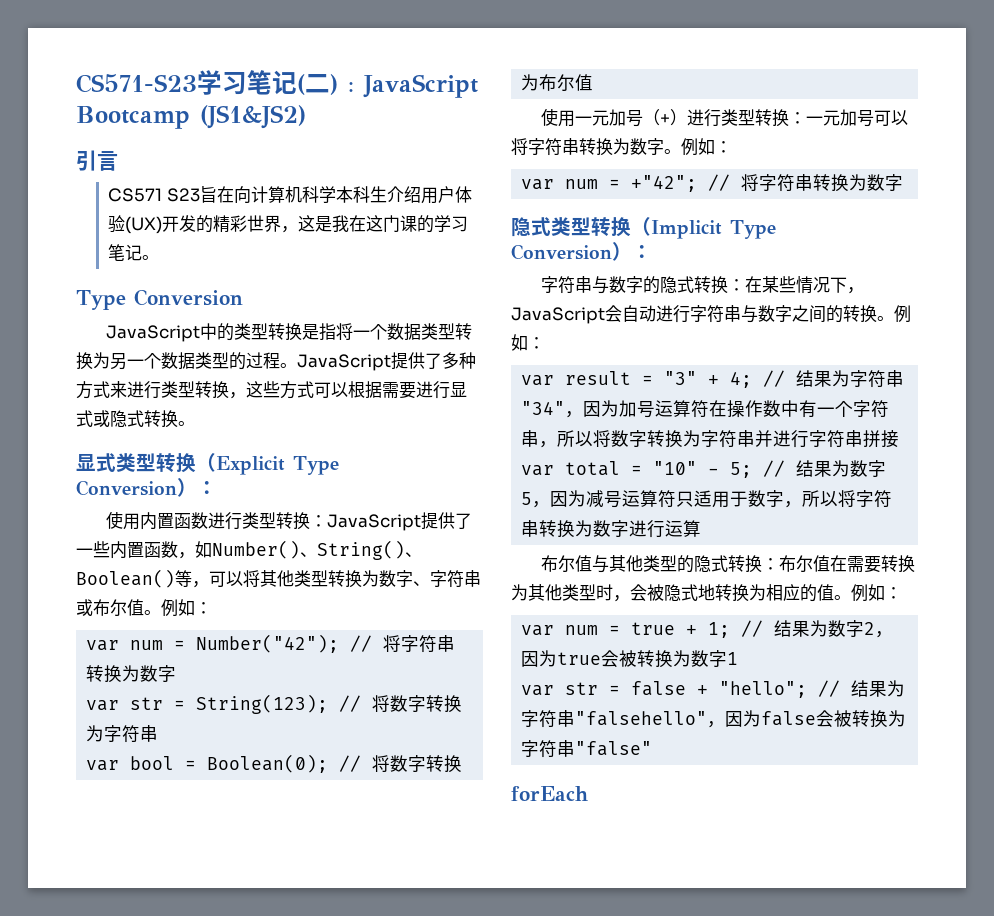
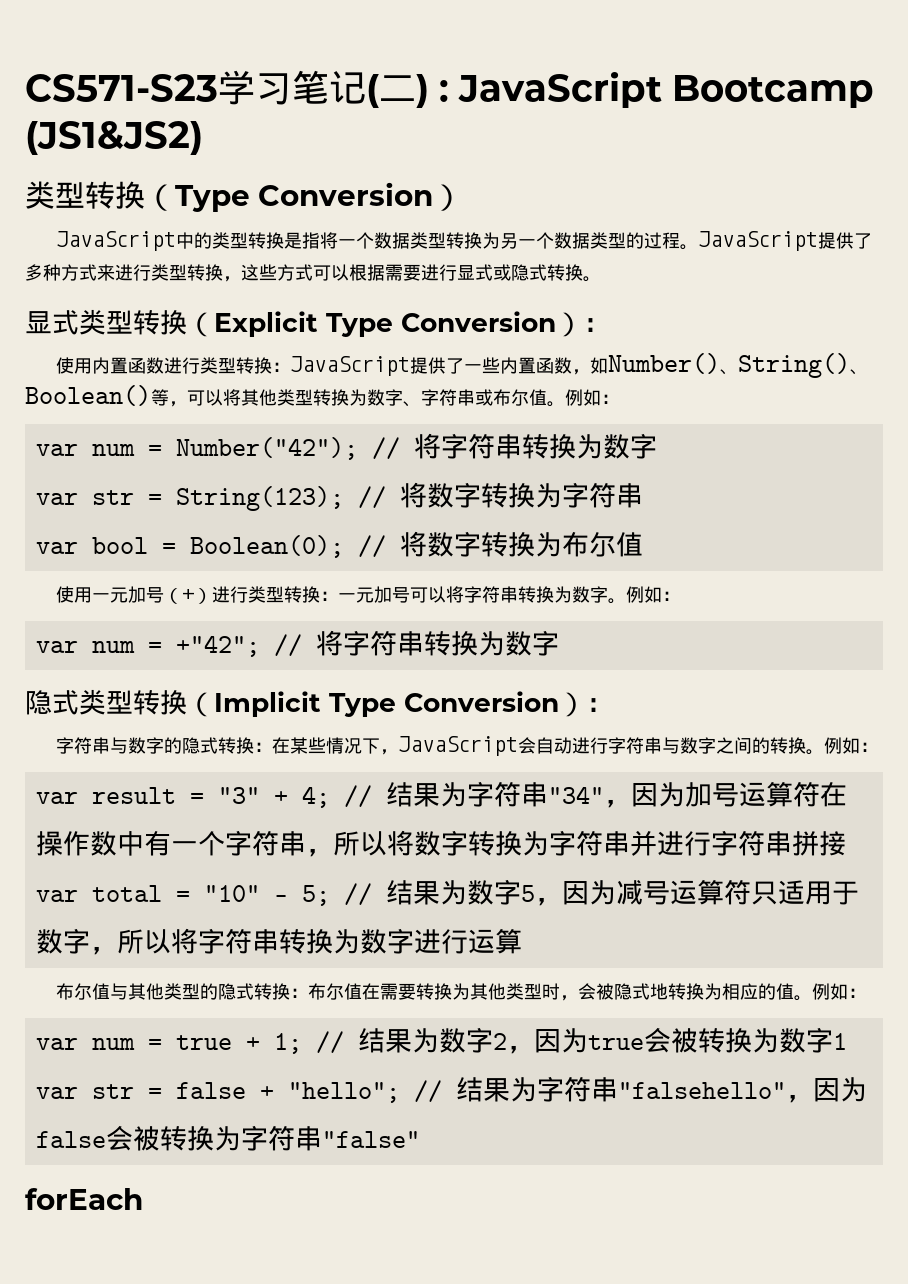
[76,150,118,171] [108,186,472,204] [108,215,469,234] [108,244,160,261] [76,289,243,310] 引言 // CS571 S23旨在向计算机科学本科生介绍用户体验(UX)开发的精彩世界，这是我在这门课的学习笔记。 // Type Conversion -> [25,181,463,212] 类型转换（Type Conversion）

